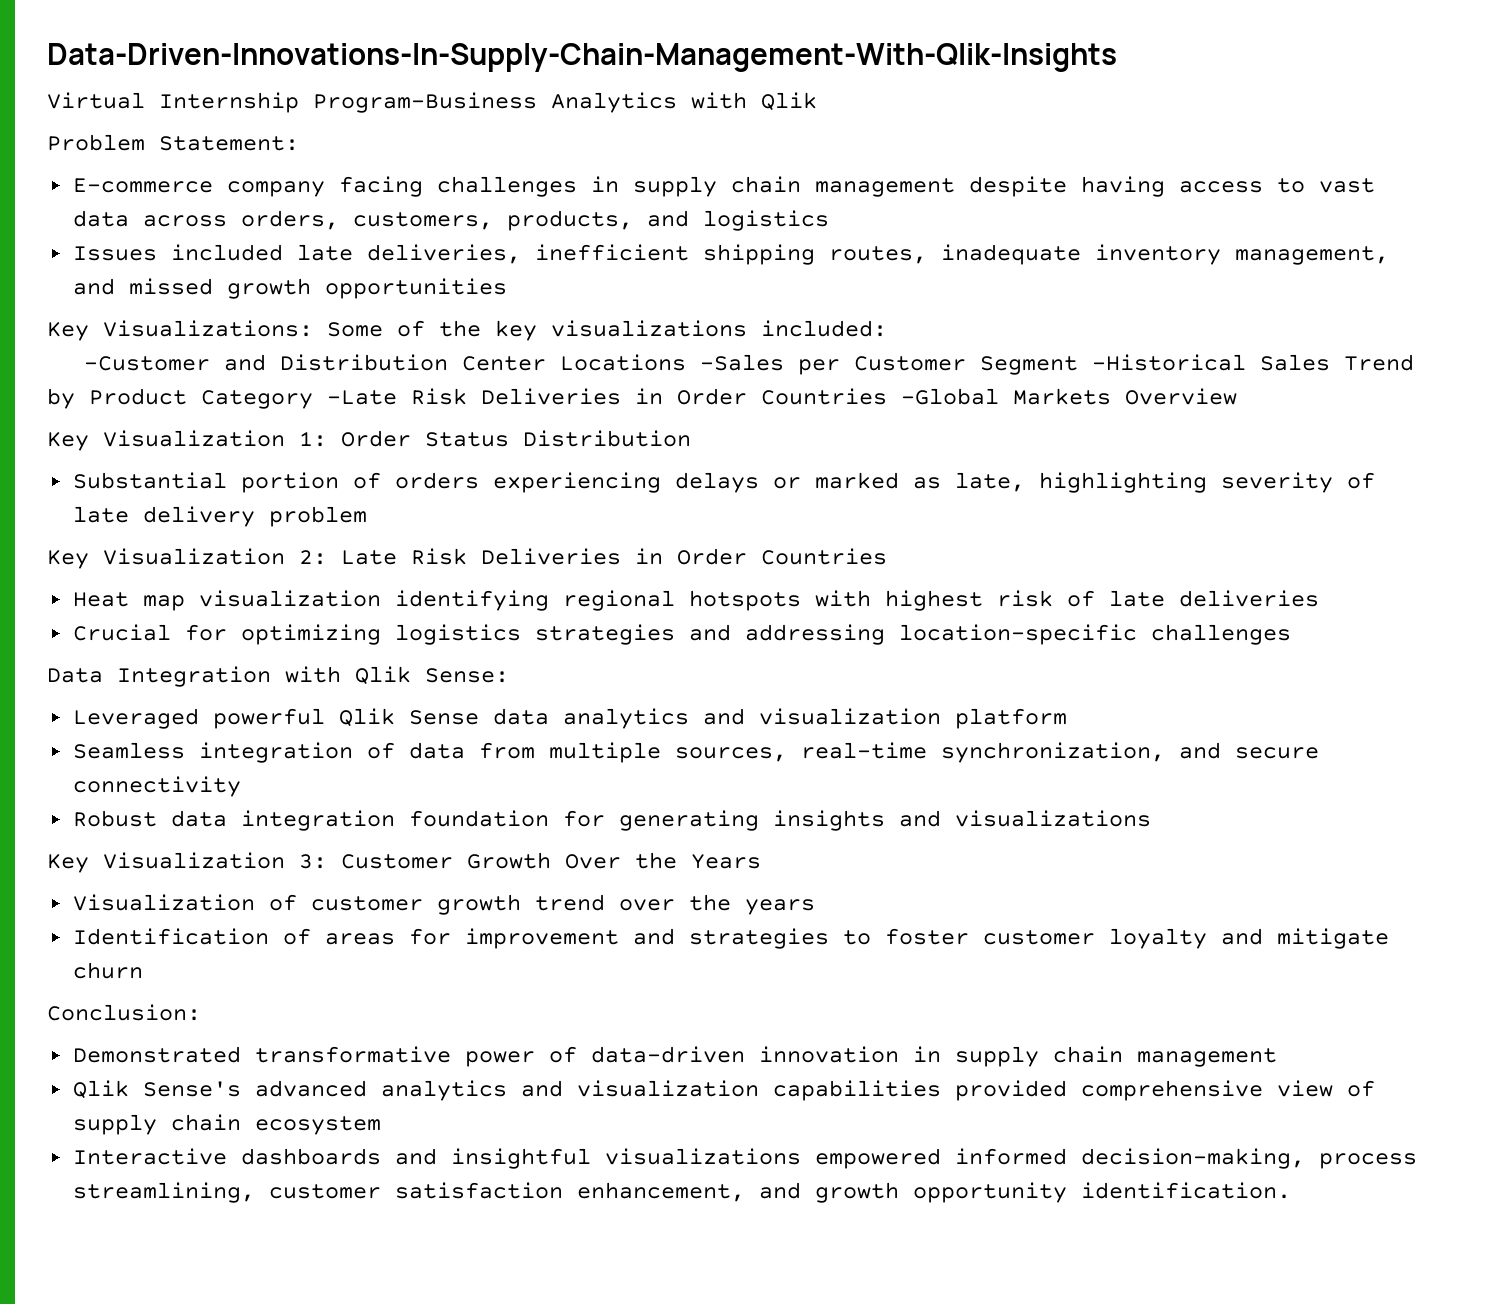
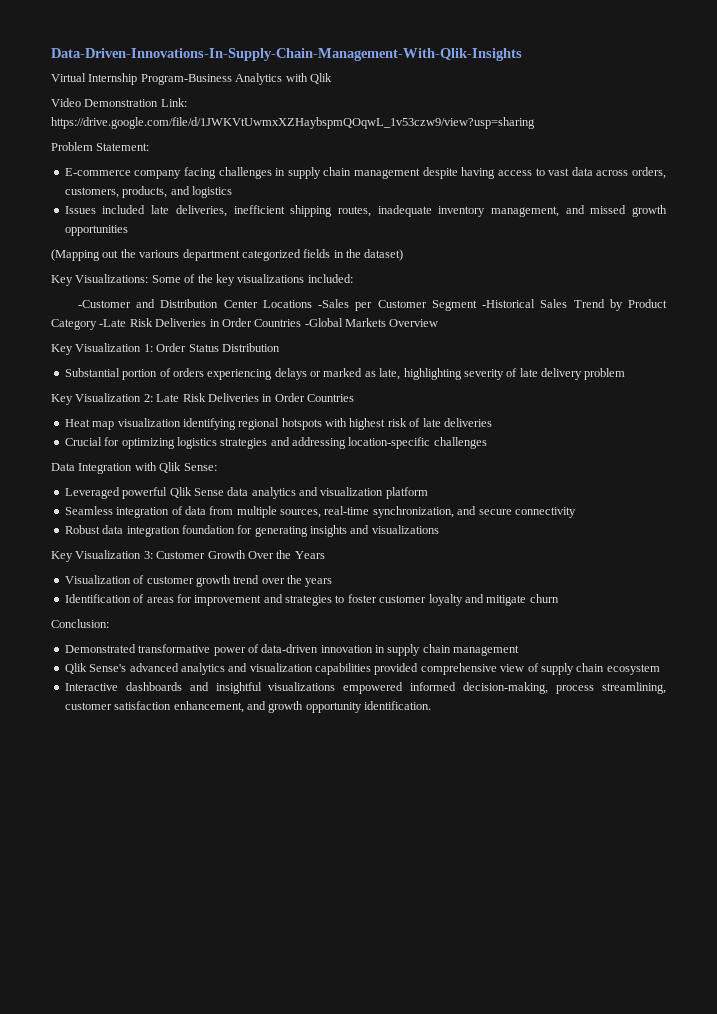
(817, 101) none -> [51,98,187,107] [51,117,535,129] // Video Demonstration Link: https://drive.google.com/file/d/1JWKVtUwmxXZHaybspmQOqwL_1v53czw9/view?usp=sharing
(507, 288) none -> [51,249,404,261] // (Mapping out the variours department categorized fields in the dataset)

